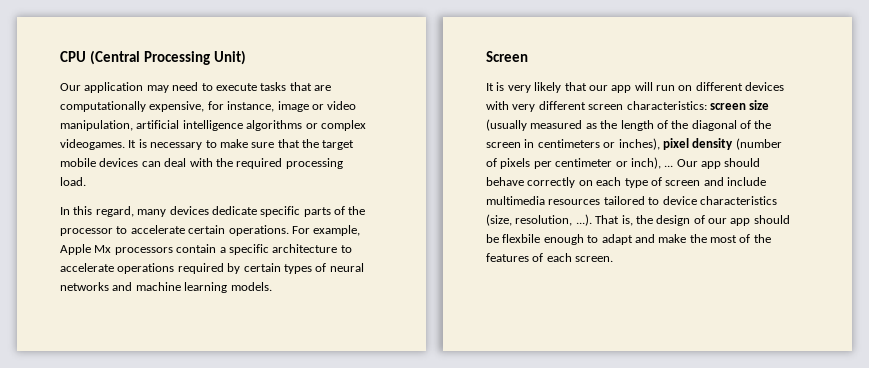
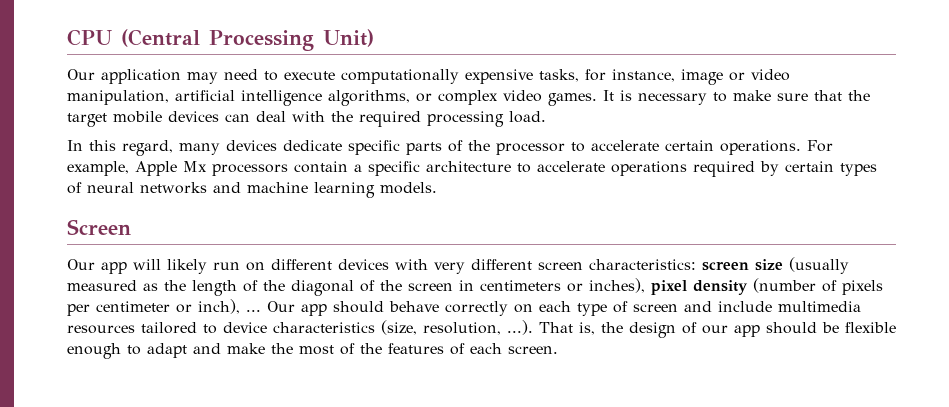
[260,82,331,91] [60,101,205,112] tasks that are computationally expensive, -> [341,69,579,84] computationally expensive tasks,
[246,120,303,131] algorithms -> [328,90,410,106] algorithms,
[60,139,125,150] videogames. -> [503,90,597,106] video games.
[486,82,608,93] It is very likely that our -> [67,259,95,270] Our
(653, 86) none -> [167,259,207,274] likely
[502,234,541,243] flexbile -> [845,322,896,333] flexible

